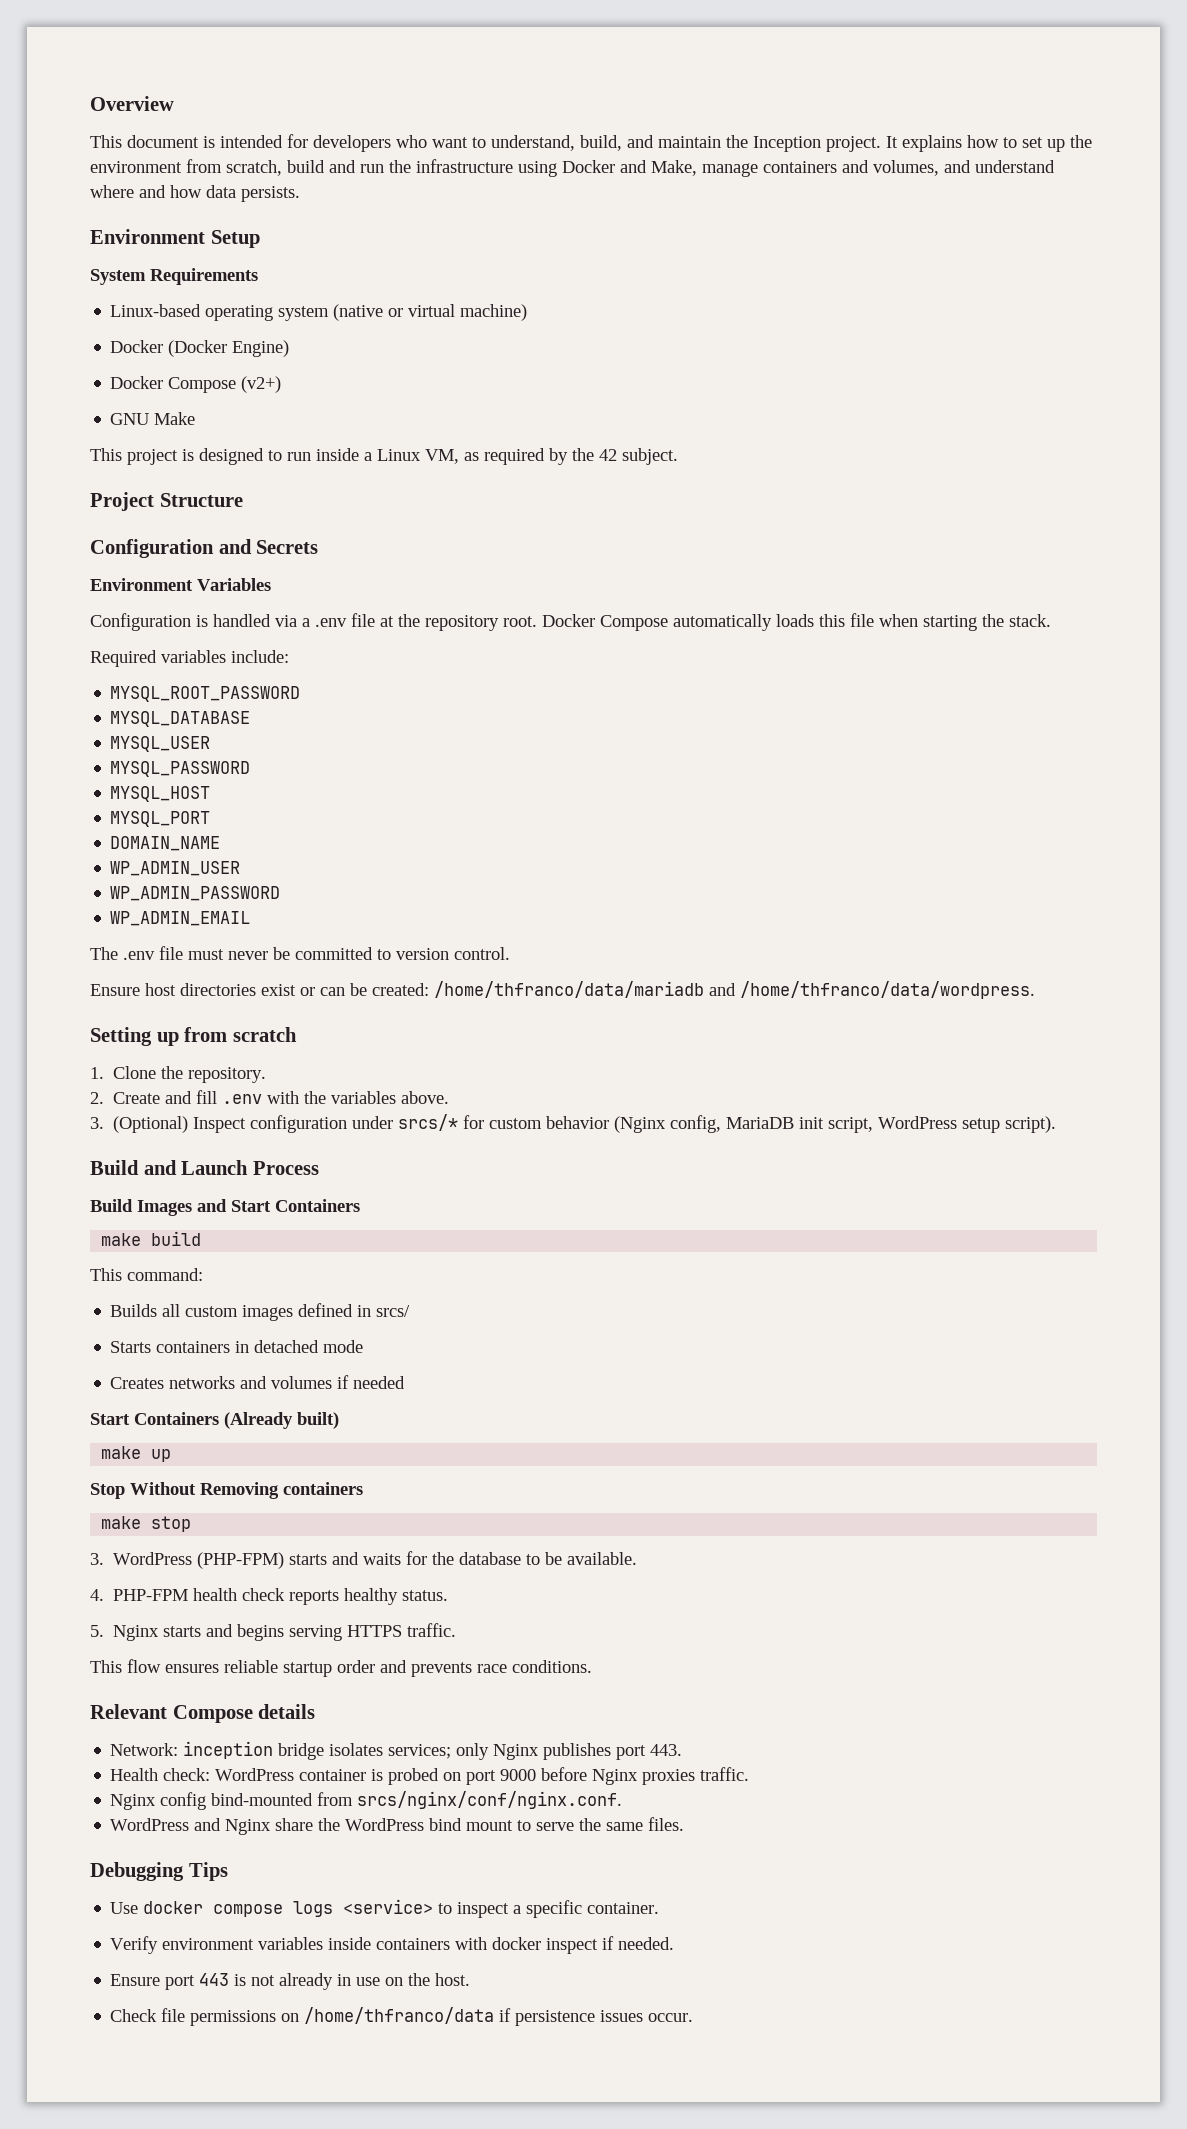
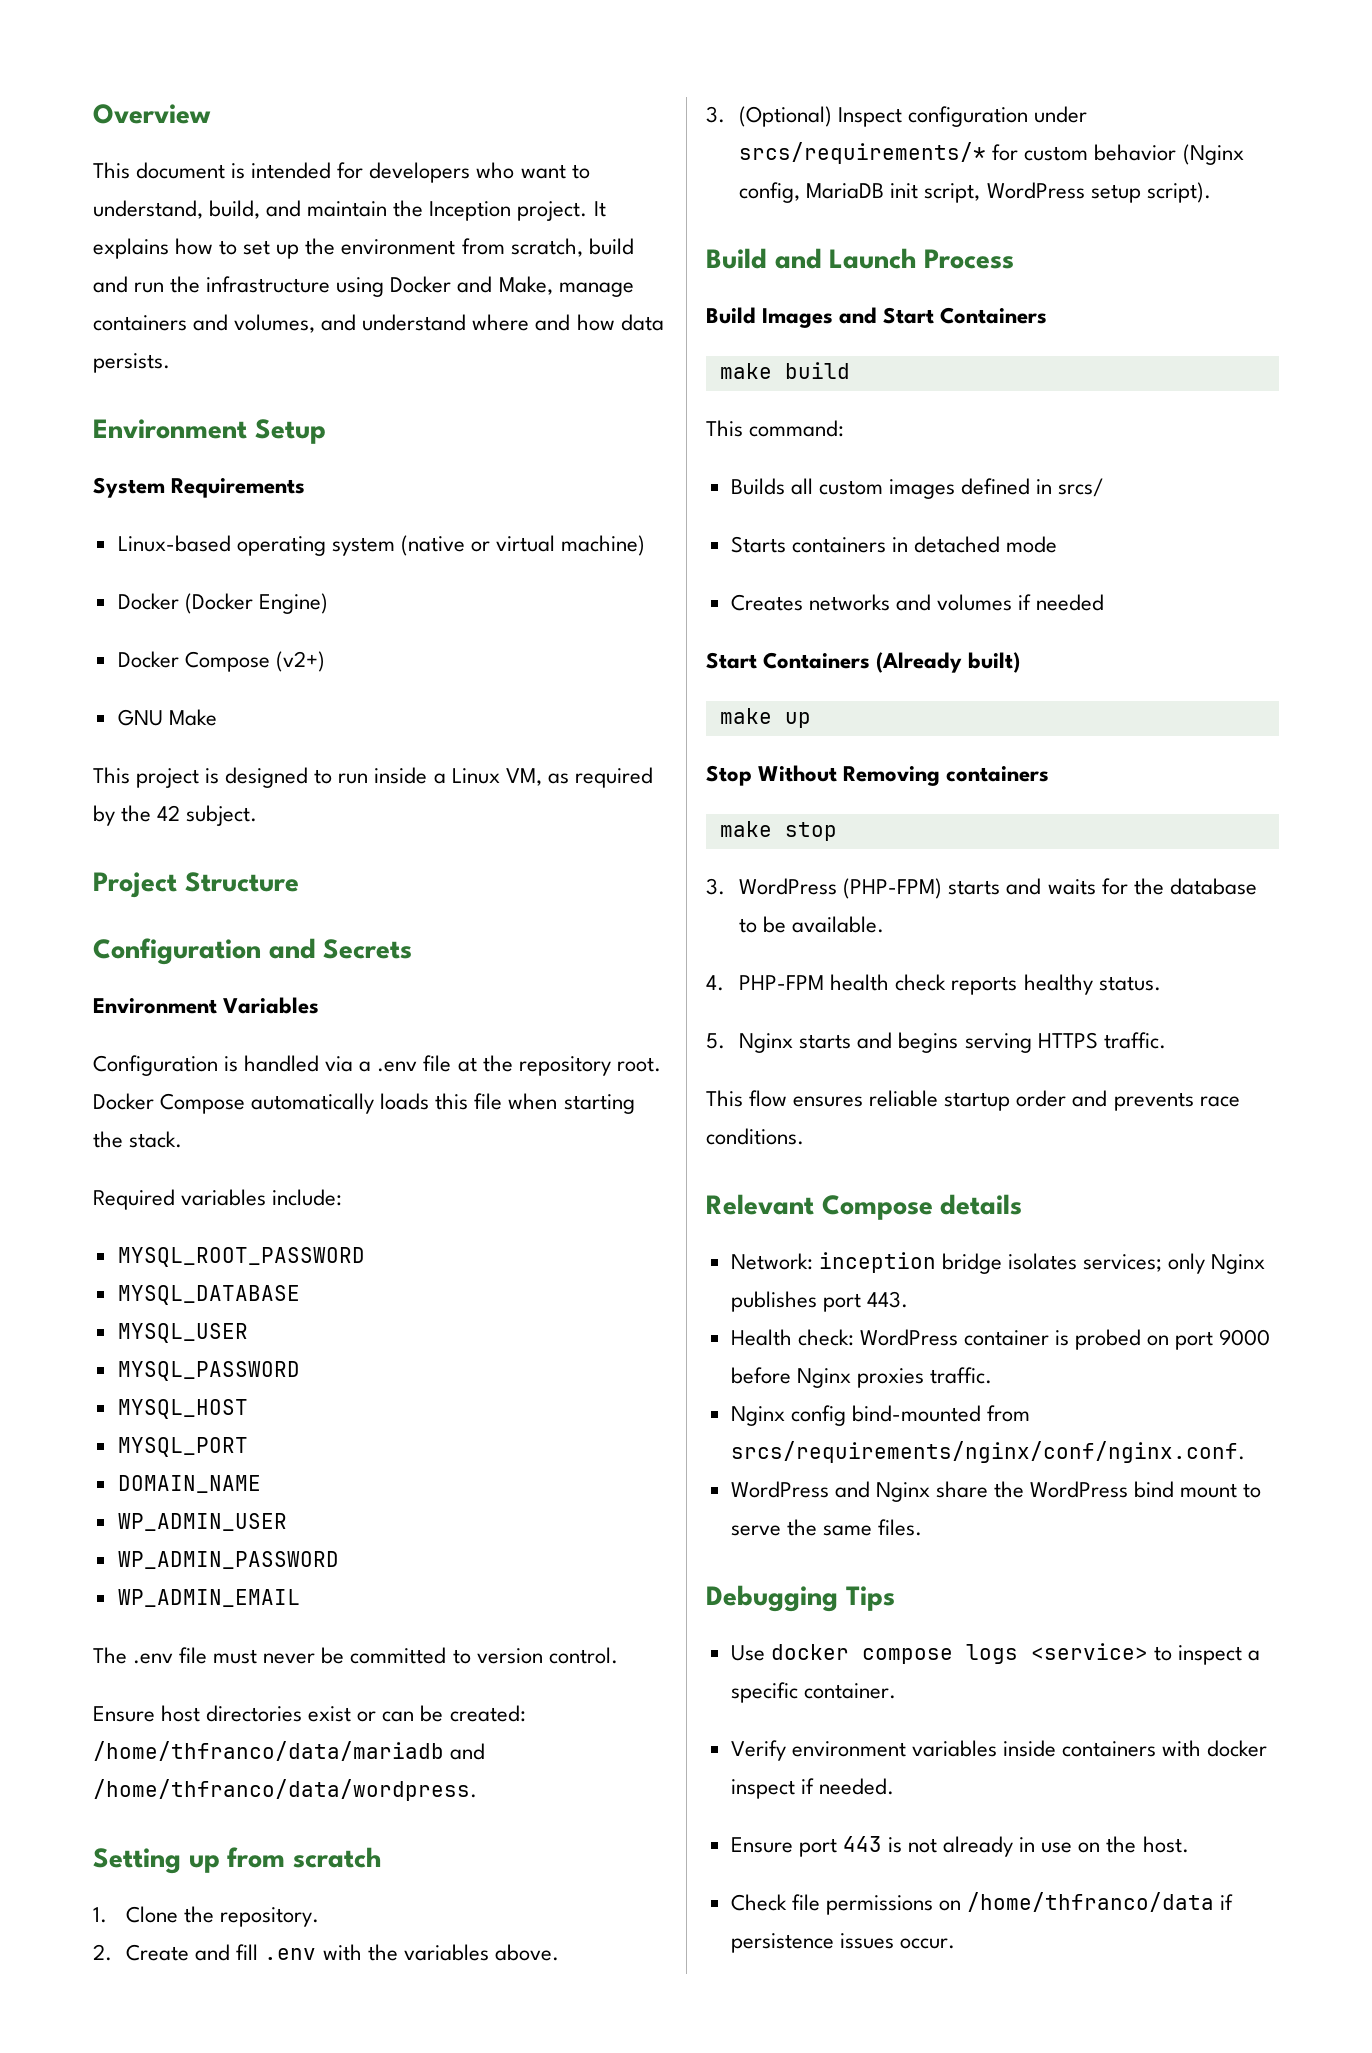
[398,1114,459,1131] srcs/* -> [739,142,987,164] srcs/requirements/*
[357,1791,623,1809] srcs/nginx/conf/nginx.conf. -> [730,1441,1245,1463] srcs/requirements/nginx/conf/nginx.conf.

